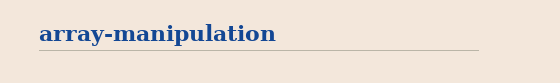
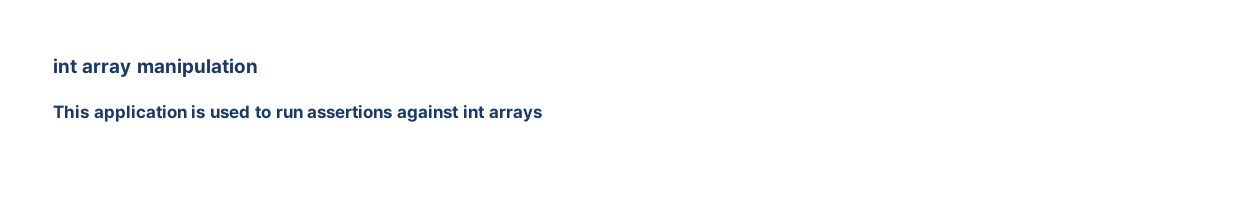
[39,24,276,46] array-manipulation -> [53,58,258,77] [53,104,542,122] int array manipulation // This application is used to run assertions against int arrays

